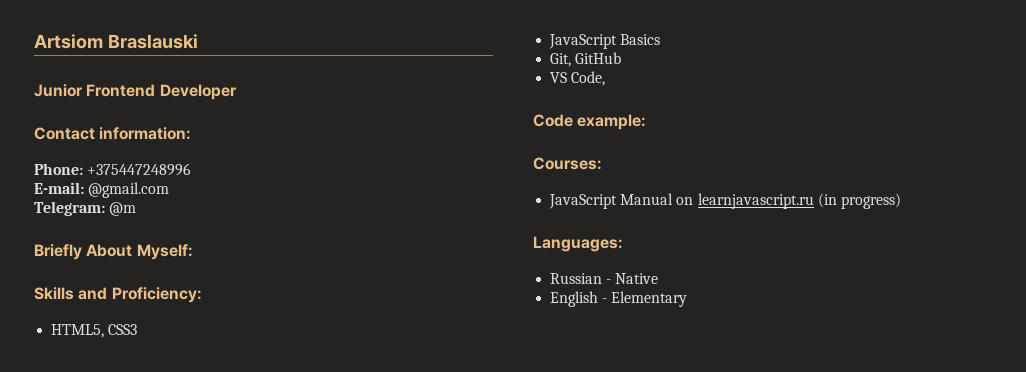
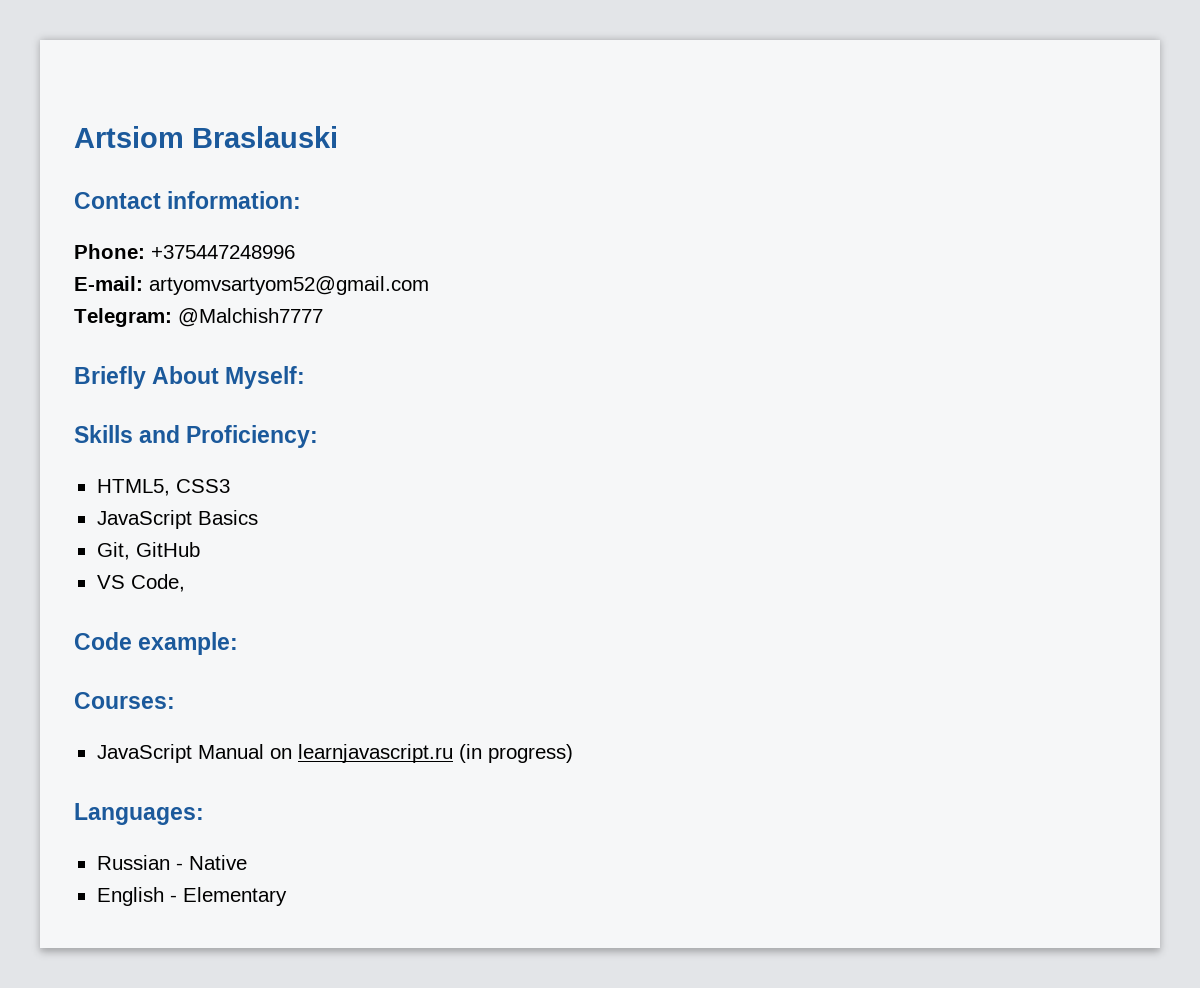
[34,84,237,100] // Junior Frontend Developer -> (338, 137) none
[88,182,170,198] @gmail.com -> [149,276,429,295] artyomvsartyom52@gmail.com
[109,202,137,216] @m -> [178,308,323,327] @Malchish7777

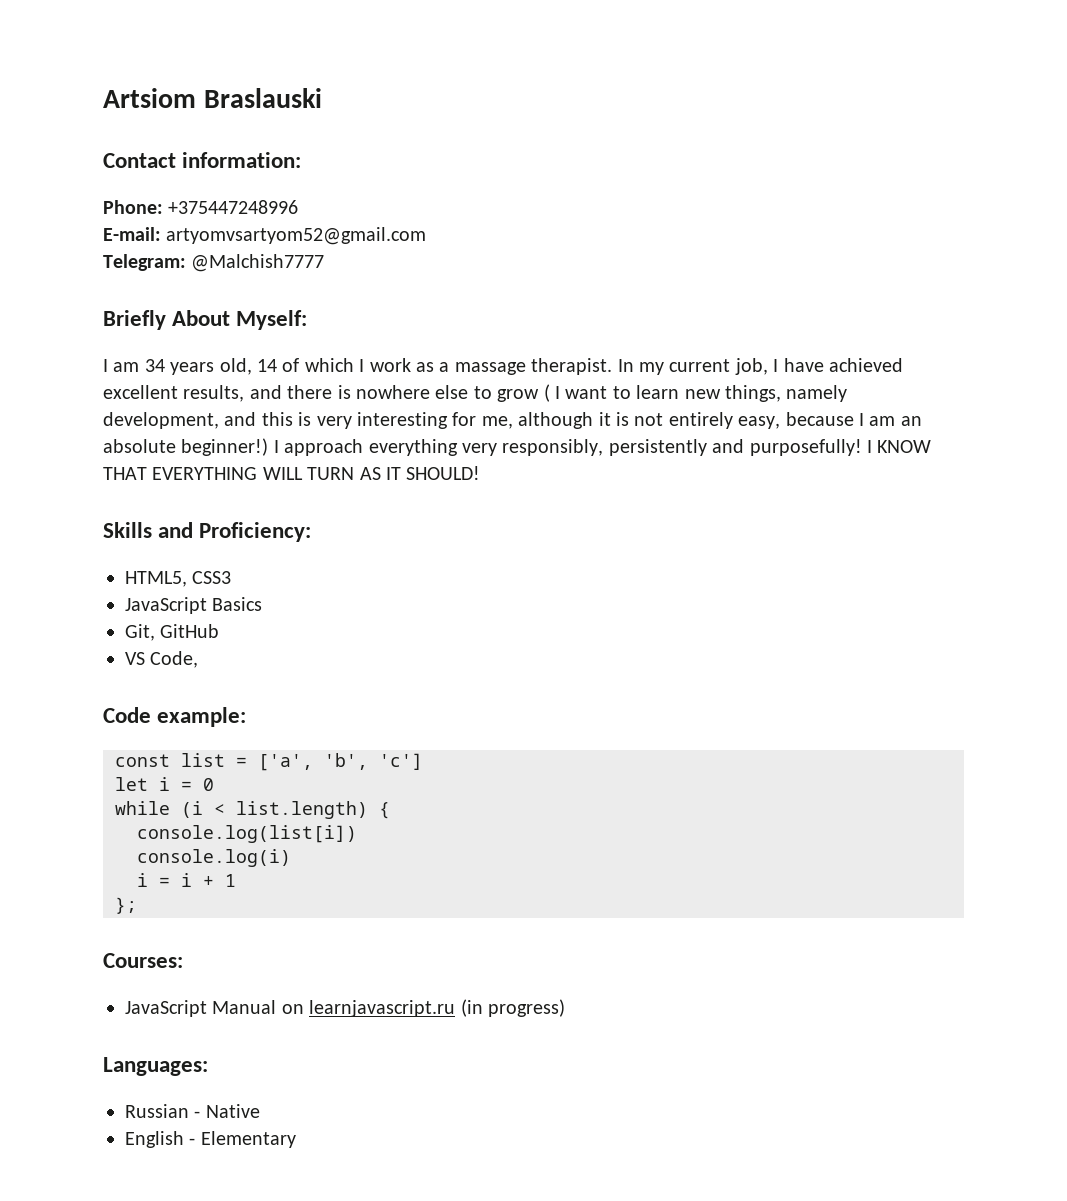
(306, 377) none -> [103,358,903,375] [103,384,848,402] [103,412,922,429] [103,438,932,456] [103,466,481,480] // I am 34 years old, 14 of which I work as a massage therapist. In my current job, I have achieved excellent results, and there is nowhere else to grow ( I want to learn new things, namely development, and this is very interesting for me, although it is not entirely easy, because I am an absolute beginner!) I approach everything very responsibly, persistently and purposefully! I KNOW THAT EVERYTHING WILL TURN AS IT SHOULD!
(239, 643) none -> [115,753,423,771] [115,777,214,791] [115,801,390,819] [137,825,357,843] [137,849,291,867] [137,873,236,887] [115,897,137,914] // const list = ['a', 'b', 'c'] // let i = 0 // while (i < list.length) { // console.log(list[i]) // console.log(i) // i = i + 1 // };

